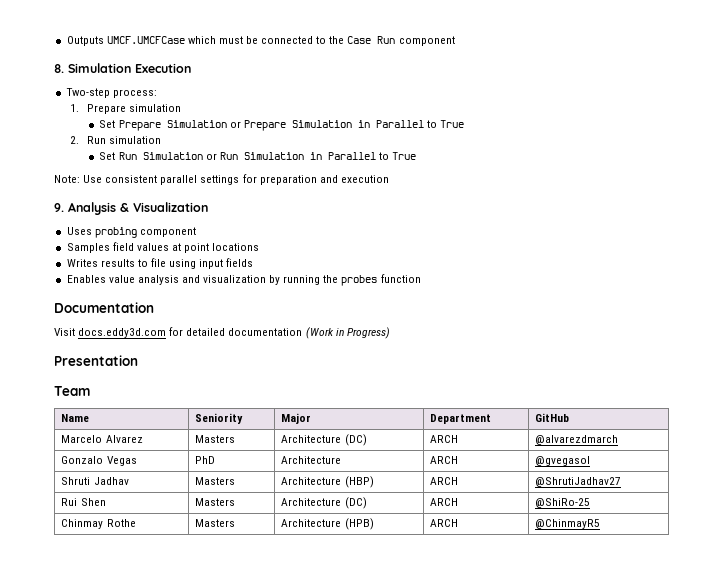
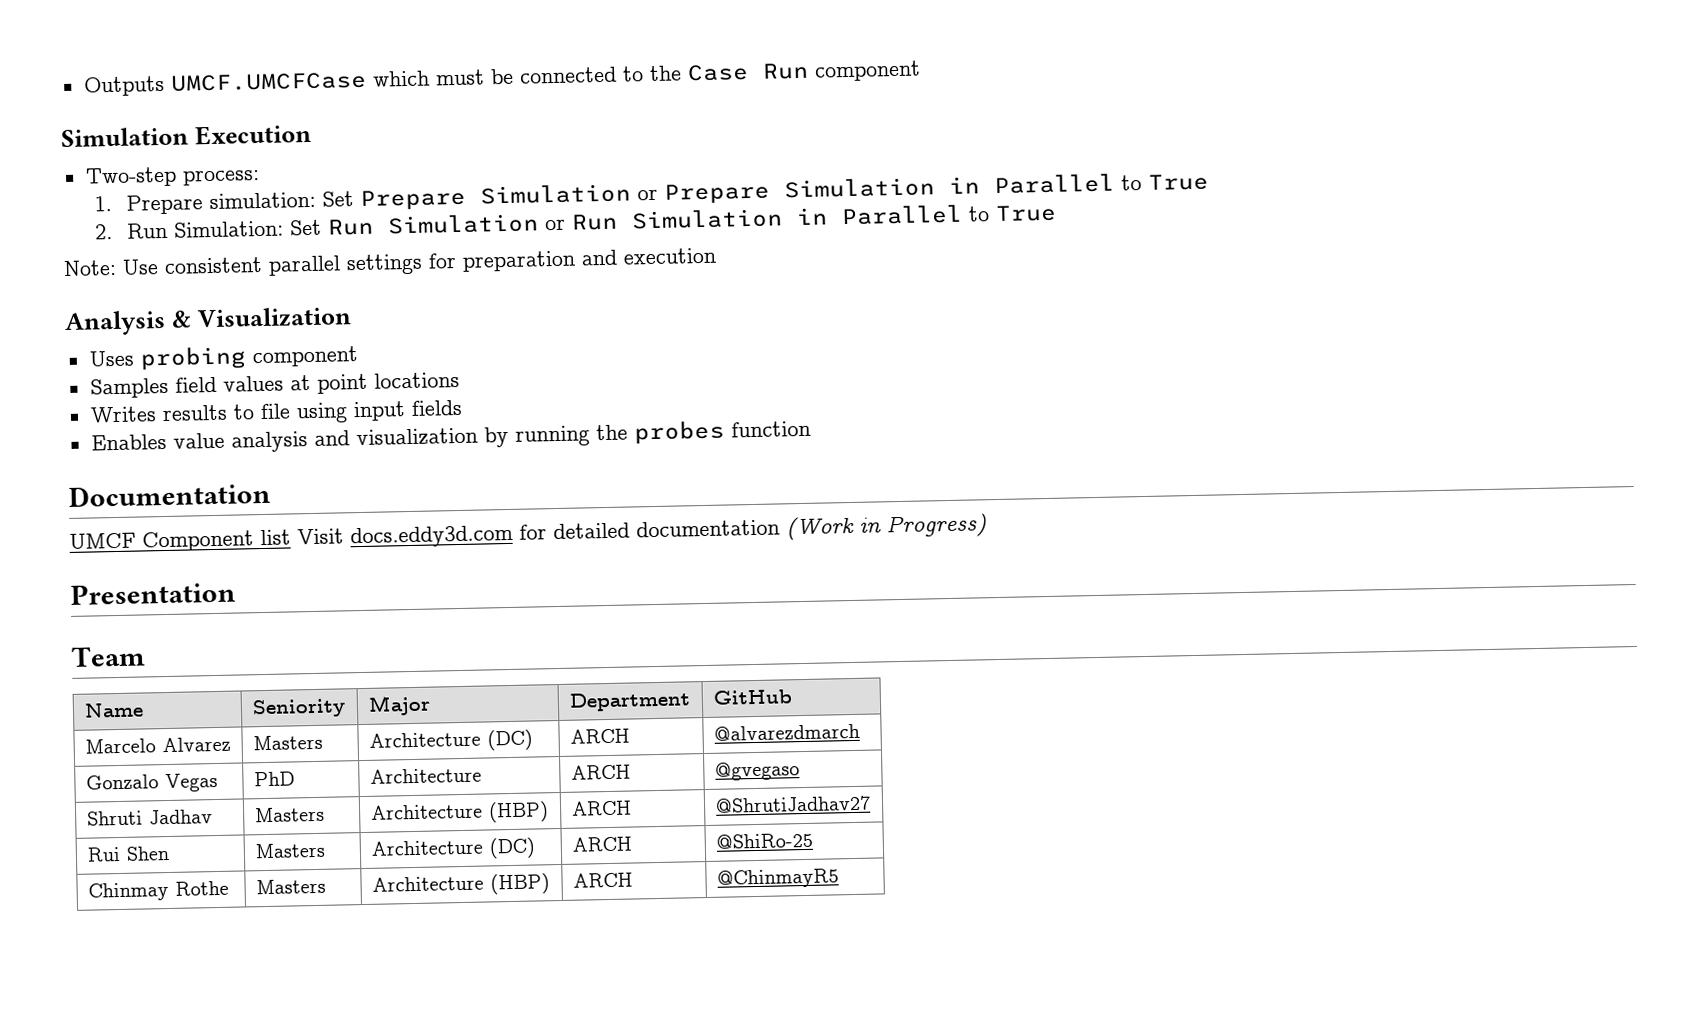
[54,64,64,73] 8. -> (921, 71) none
[128,104,181,112] simulation // -> [209,191,317,210] simulation:
[108,136,161,144] simulation // -> [174,220,285,238] Simulation:
[54,203,64,212] 9. -> (716, 256) none
(154, 307) none -> [69,529,291,552] UMCF Component list
[535,456,591,466] @gvegasol -> [714,761,800,781] @gvegaso
[344,518,374,530] (HPB) -> [489,873,550,895] (HBP)

